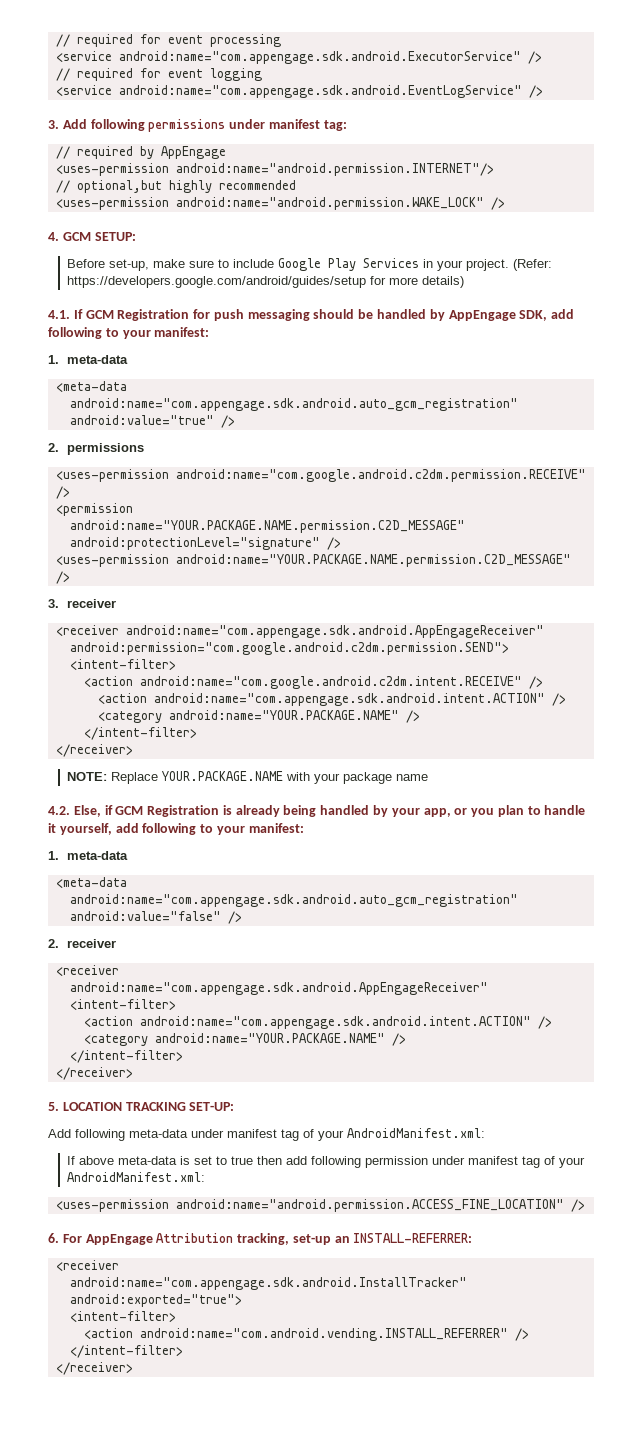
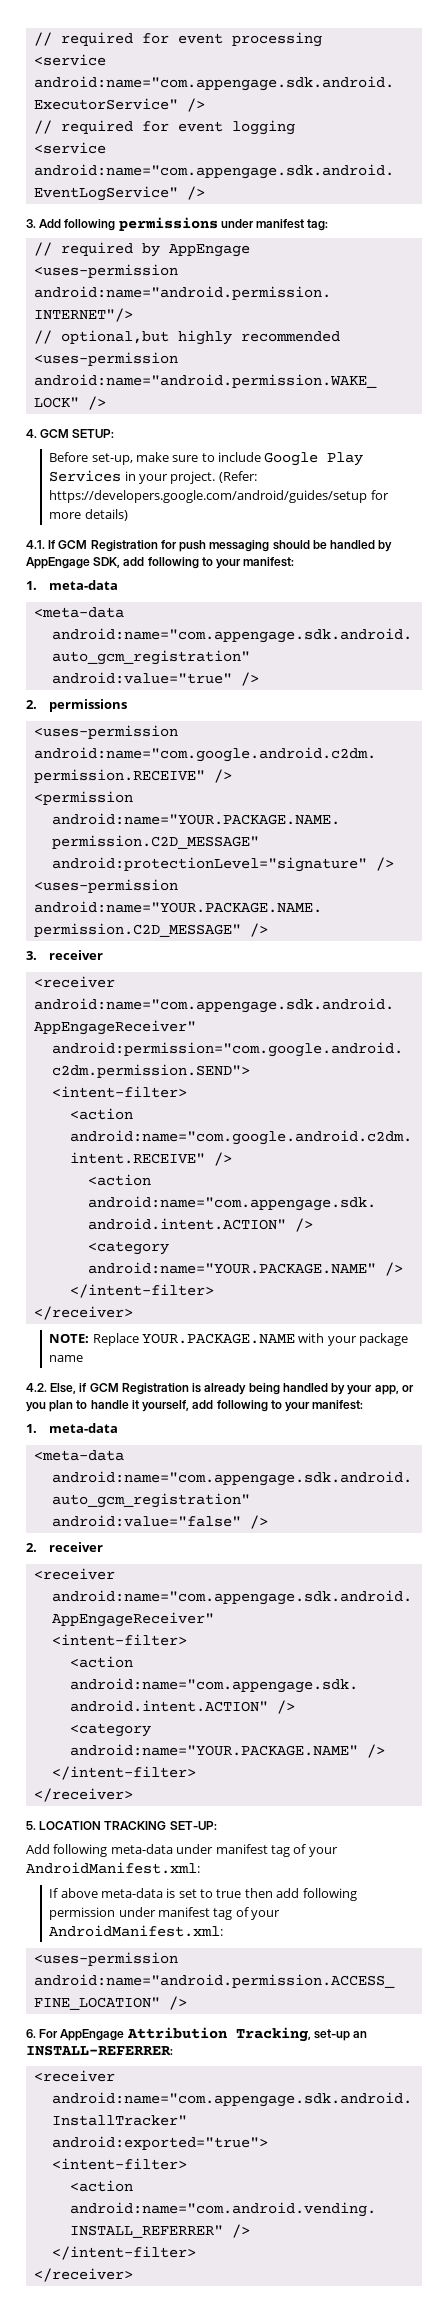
[237,1233,290,1245] tracking, -> [235,2027,311,2042] Tracking,

